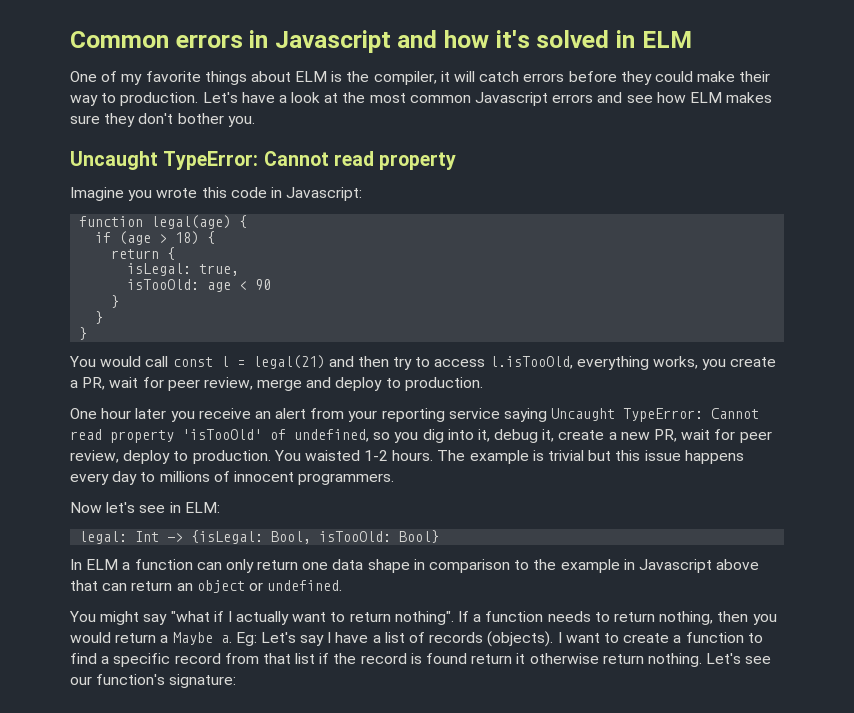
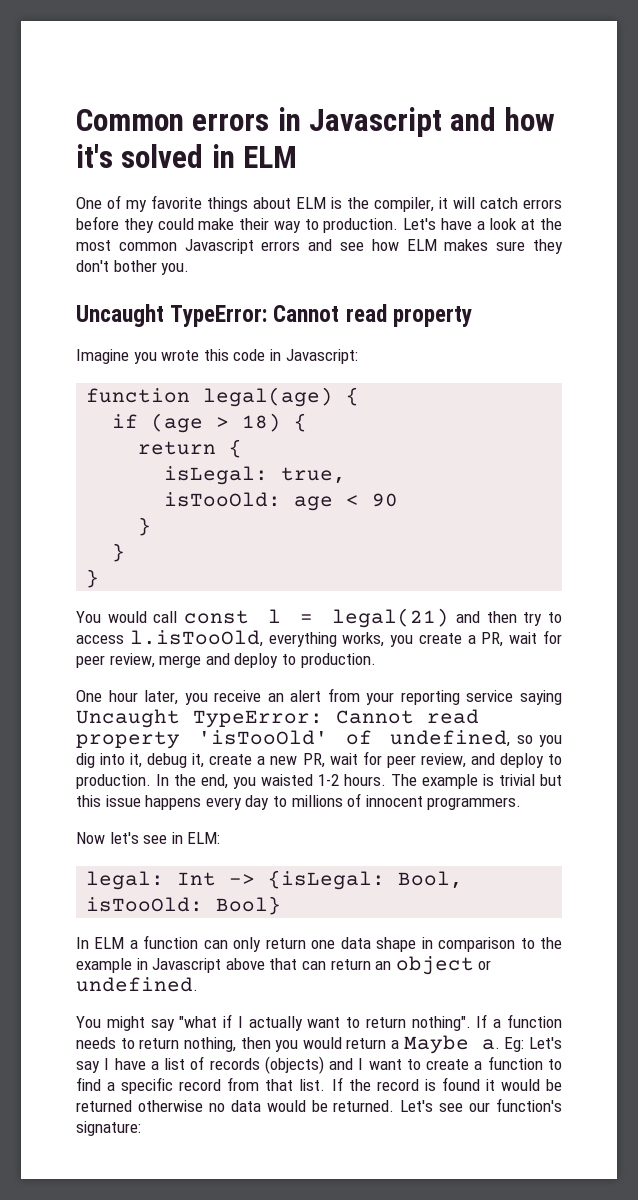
[135,408,167,419] later -> [144,690,179,705] later,
[123,450,301,464] deploy to production. You -> [470,753,562,768] [76,774,256,789] and deploy to production. In the end, you
[487,631,554,647] (objects). -> [264,1056,354,1074] (objects) and
[295,653,330,664] list if -> [299,1077,343,1091] list. If
[471,653,702,667] return it otherwise return nothing. -> [485,1079,562,1091] [76,1100,395,1112] it would be returned otherwise no data would be returned.

